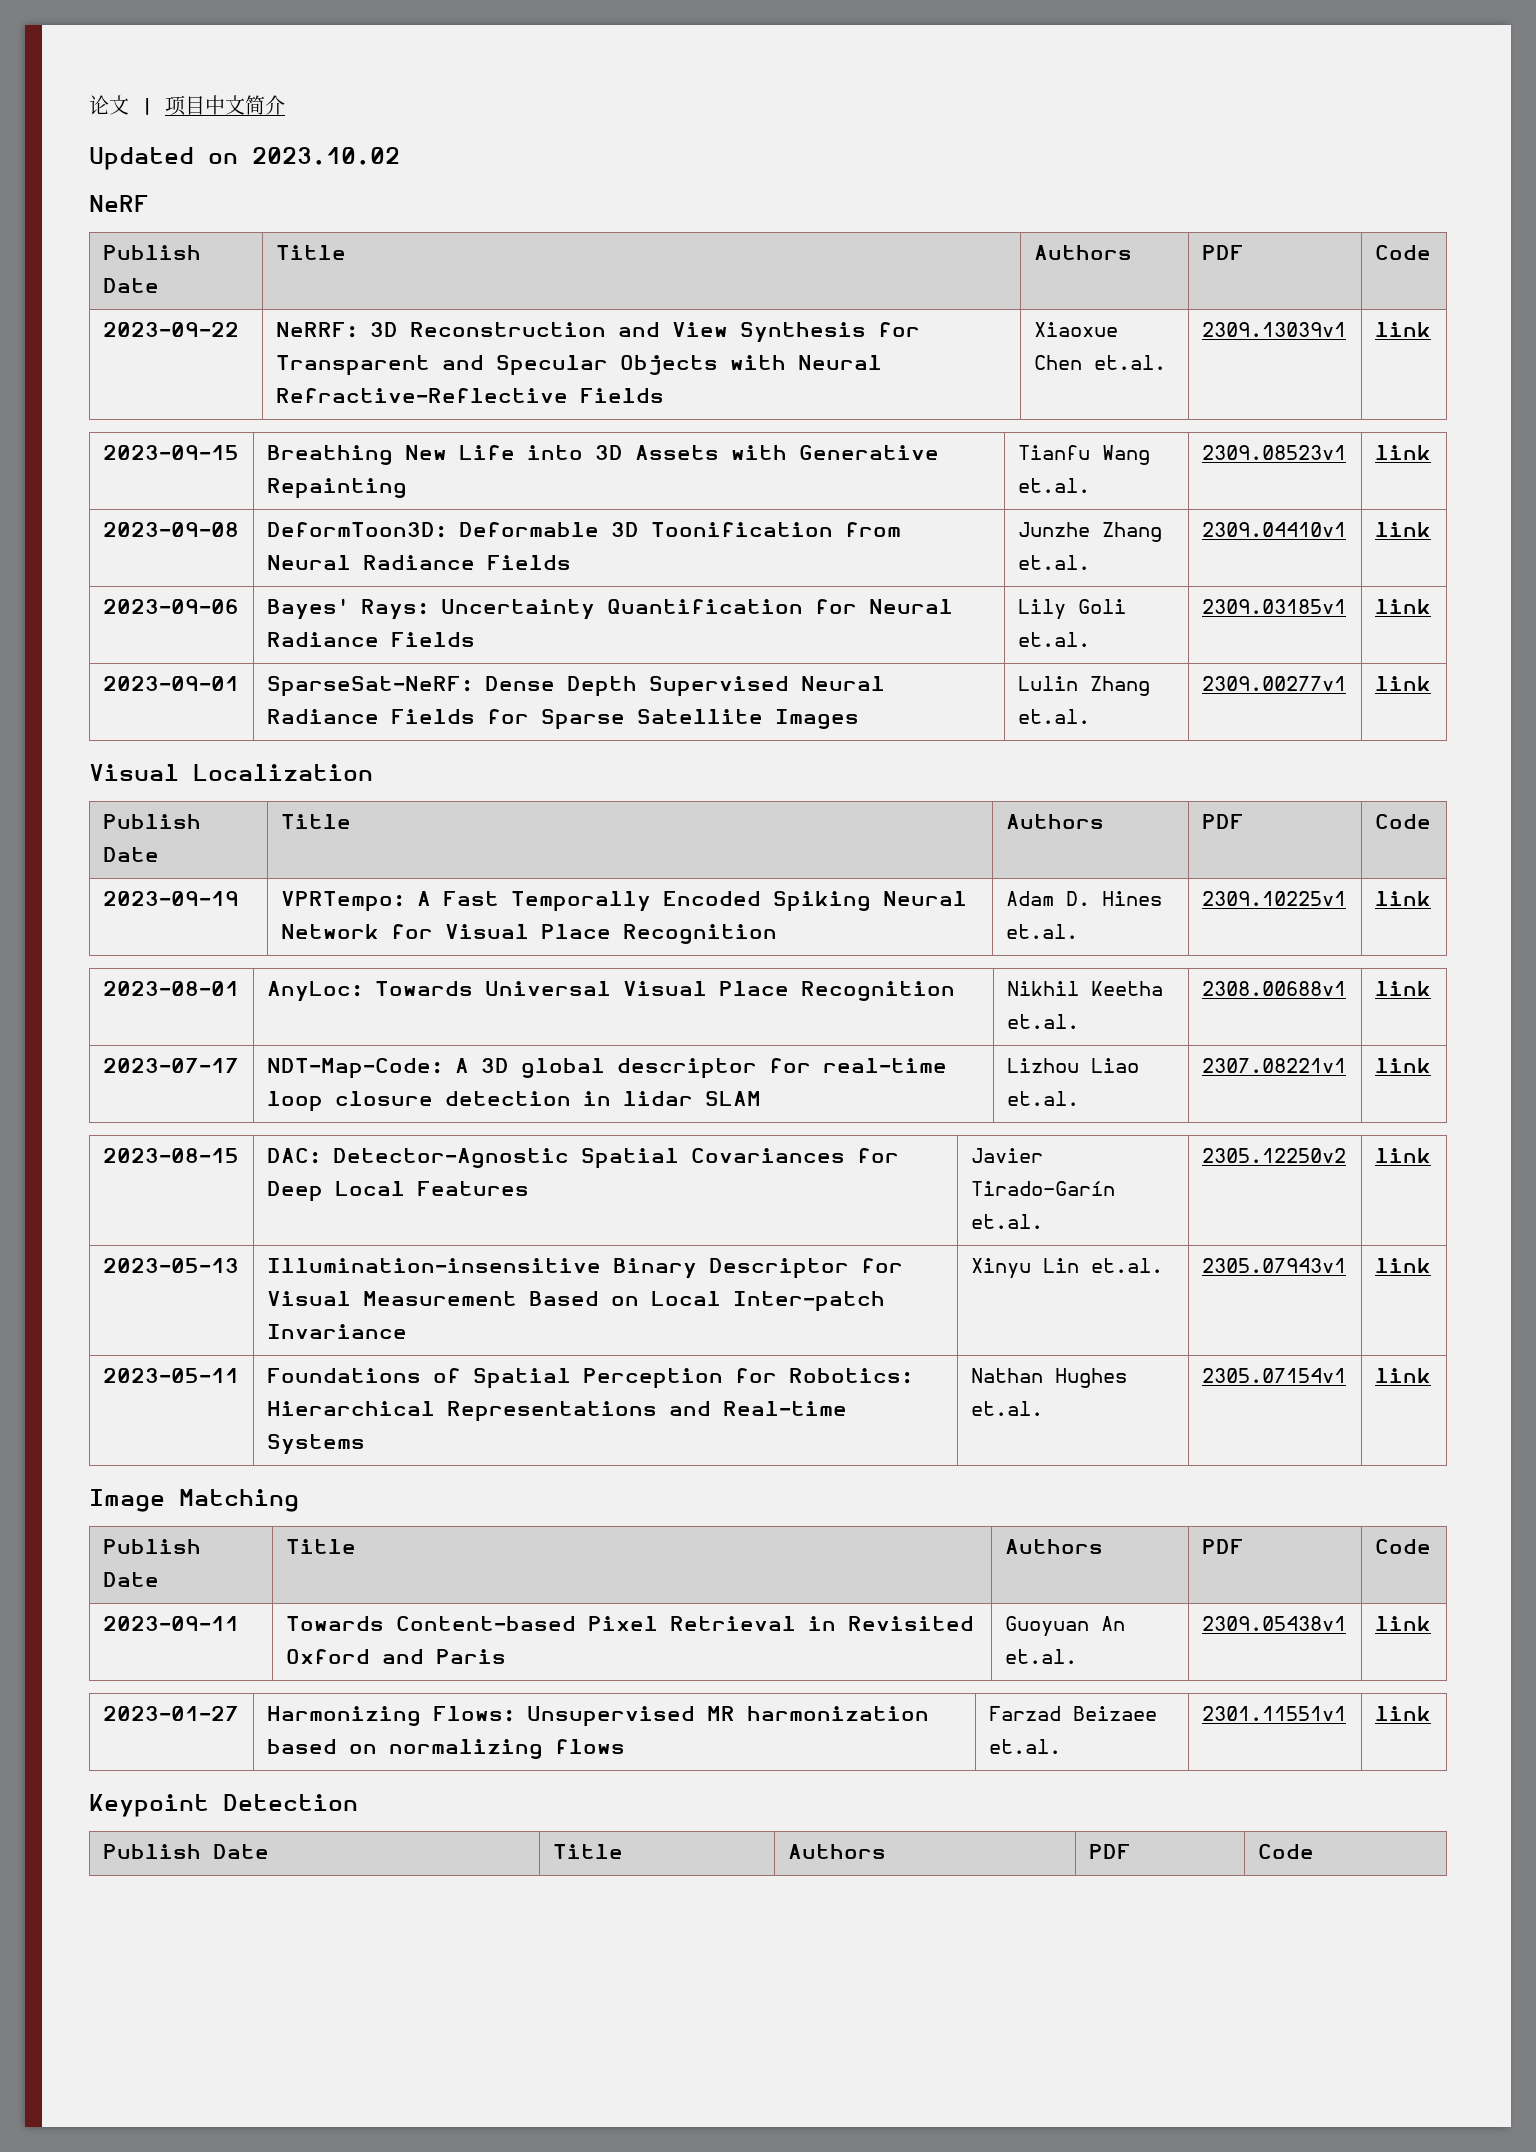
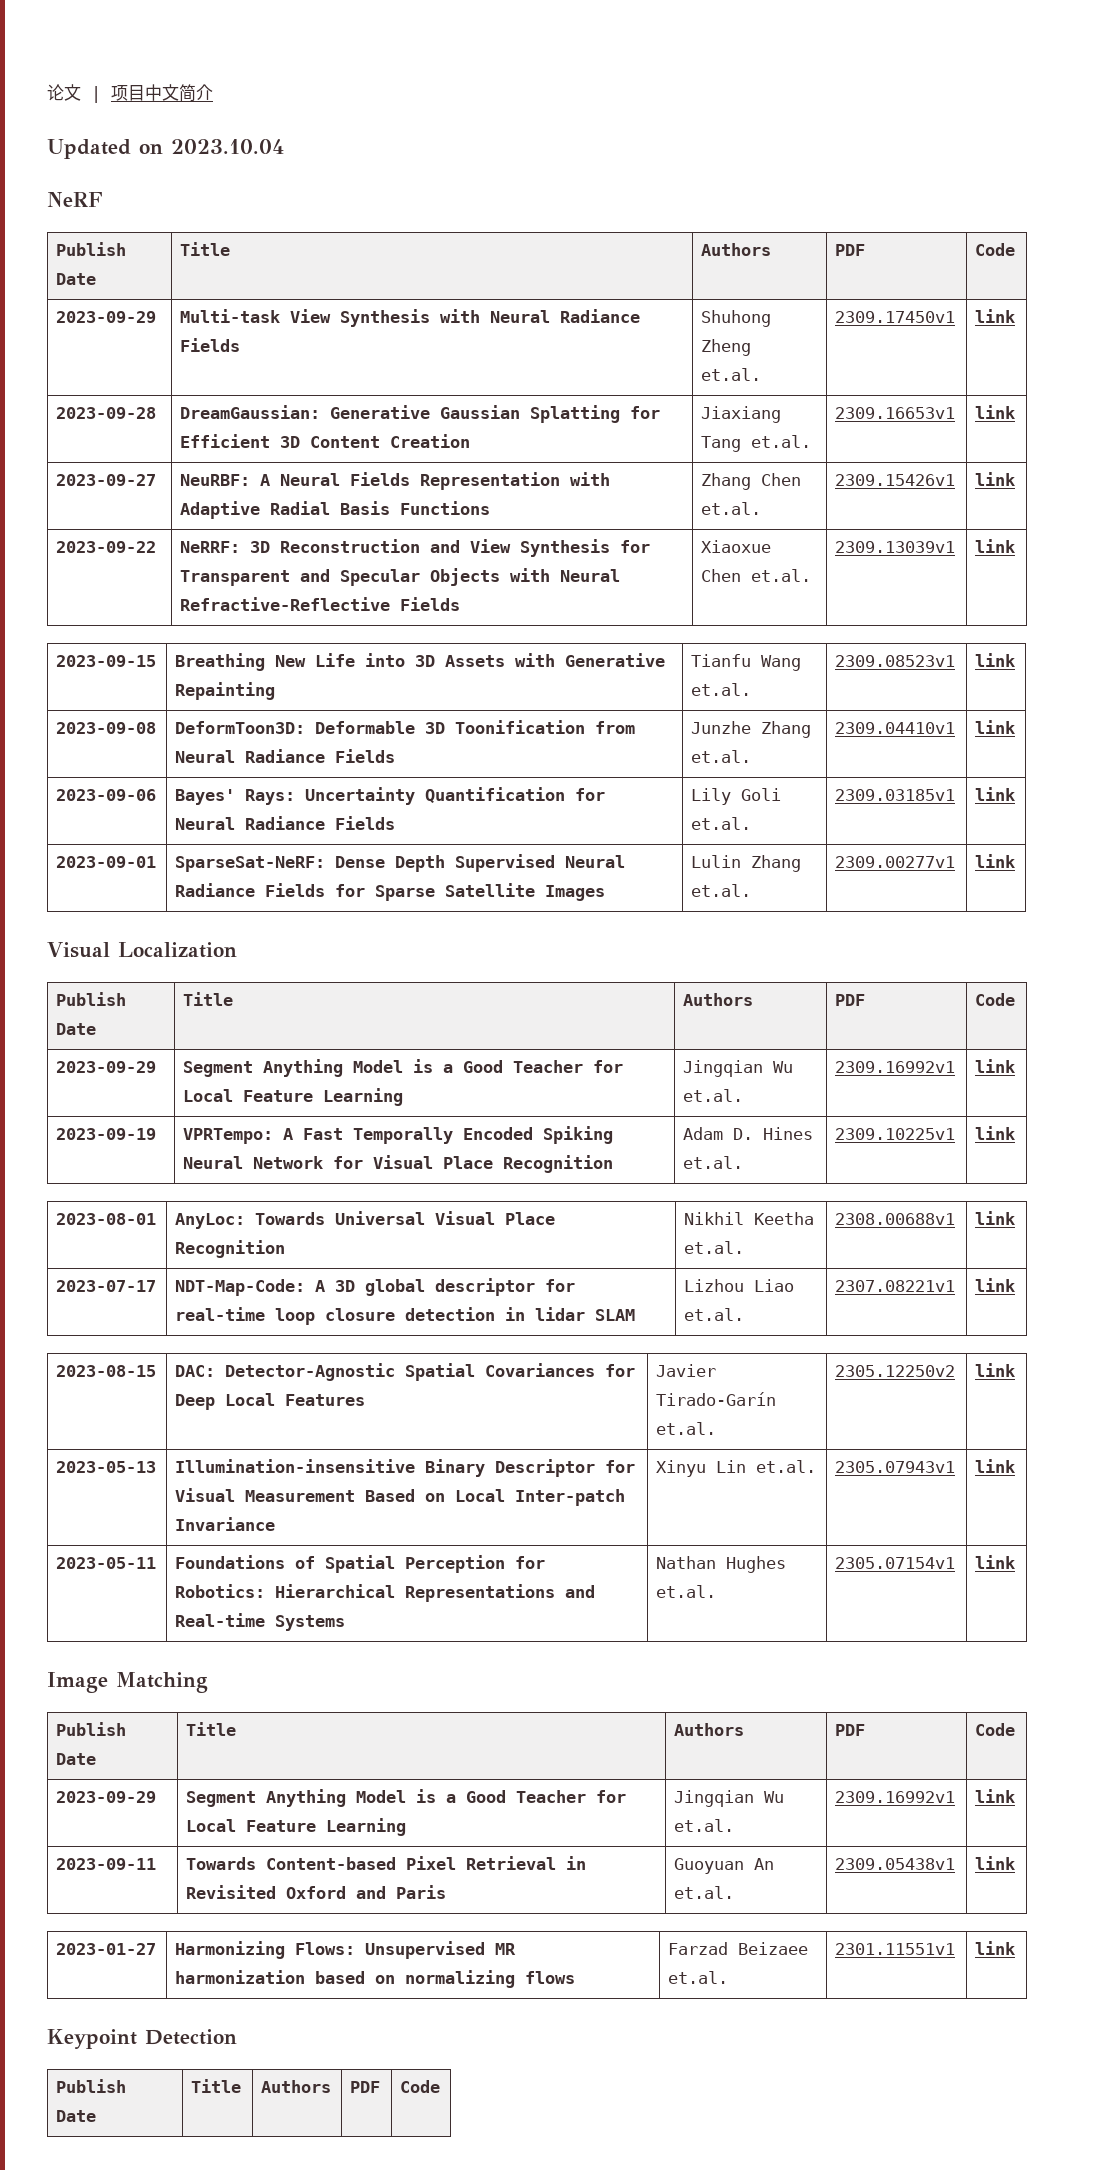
[252,147,400,165] 2023.10.02 -> [171,139,284,154] 2023.10.04
(1431, 252) none -> [56,311,157,323] [180,309,641,327] [180,338,241,352] [701,310,772,327] [701,339,752,356] [701,368,762,381] [835,311,956,323] [975,309,1016,323] [56,407,157,419] [180,405,661,423] [180,434,471,448] [701,406,782,423] [701,435,812,452] [835,407,956,419] [975,405,1016,419] [56,474,157,486] [180,472,611,490] [180,501,491,519] [701,473,802,490] [701,502,762,515] [835,474,956,486] [975,472,1016,486] // 2023-09-29 | Multi-task View Synthesis with Neural Radiance Fields | Shuhong Zheng et.al. | 2309.17450v1 | link // 2023-09-28 | DreamGaussian: Generative Gaussian Splatting for Efficient 3D Content Creation | Jiaxiang Tang et.al. | 2309.16653v1 | link // 2023-09-27 | NeuRBF: A Neural Fields Representation with Adaptive Radial Basis Functions | Zhang Chen et.al. | 2309.15426v1 | link
(1431, 821) none -> [56,1061,157,1073] [183,1059,624,1077] [183,1088,404,1106] [683,1060,794,1077] [683,1089,744,1102] [835,1061,956,1073] [975,1059,1016,1073] // 2023-09-29 | Segment Anything Model is a Good Teacher for Local Feature Learning | Jingqian Wu et.al. | 2309.16992v1 | link
(1431, 1546) none -> [56,1791,157,1803] [186,1789,627,1807] [186,1818,407,1836] [674,1790,785,1807] [674,1819,735,1832] [835,1791,956,1803] [975,1789,1016,1803] // 2023-09-29 | Segment Anything Model is a Good Teacher for Local Feature Learning | Jingqian Wu et.al. | 2309.16992v1 | link

